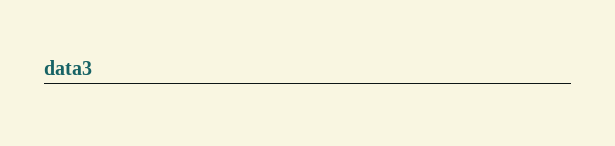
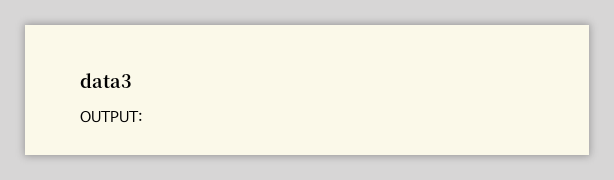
(92, 67) none -> [80,111,142,123] // OUTPUT:

